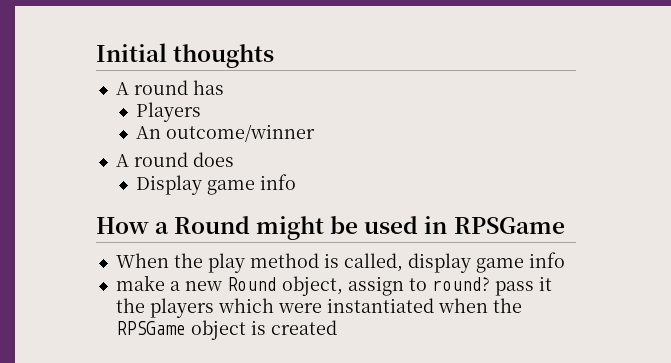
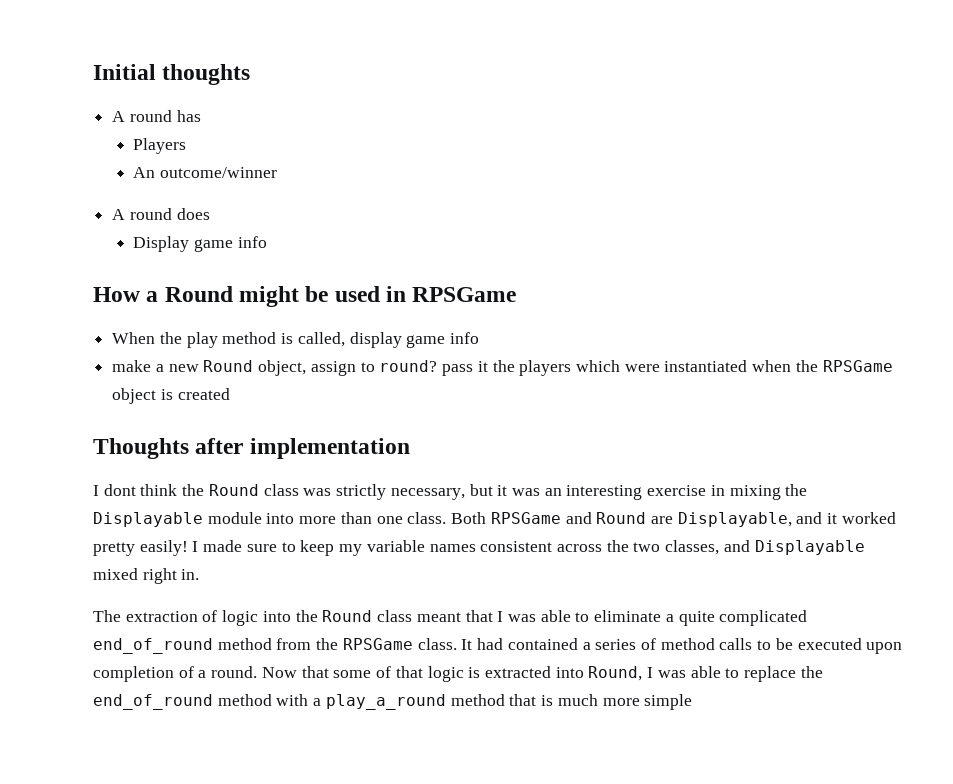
(337, 327) none -> [93,438,410,459] [93,484,808,500] [93,512,896,527] [93,540,865,556] [93,568,200,584] [93,610,808,626] [93,638,903,654] [93,666,823,682] [93,694,693,710] // Thoughts after implementation // I dont think the Round class was strictly necessary, but it was an interesting exercise in mixing the Displayable module into more than one class. Both RPSGame and Round are Displayable, and it worked pretty easily! I made sure to keep my variable names consistent across the two classes, and Displayable mixed right in. // The extraction of logic into the Round class meant that I was able to eliminate a quite complicated end_of_round method from the RPSGame class. It had contained a series of method calls to be executed upon completion of a round. Now that some of that logic is extracted into Round, I was able to replace the end_of_round method with a play_a_round method that is much more simple

